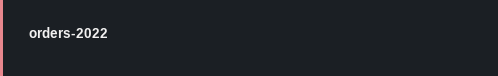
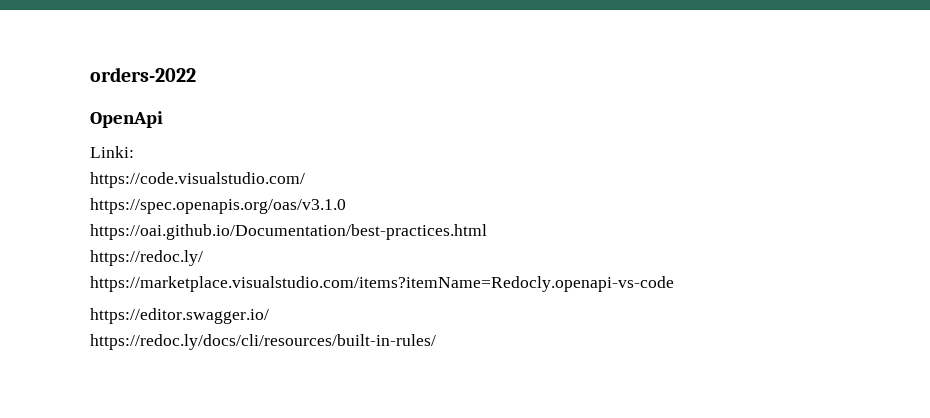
(108, 32) none -> [90,111,163,128] [90,146,134,158] [90,172,305,188] [90,198,346,214] [90,224,487,240] [90,250,203,266] [90,276,674,292] [90,308,269,324] [90,334,436,350] // OpenApi // Linki: // https://code.visualstudio.com/ // https://spec.openapis.org/oas/v3.1.0 // https://oai.github.io/Documentation/best-practices.html // https://redoc.ly/ // https://marketplace.visualstudio.com/items?itemName=Redocly.openapi-vs-code // https://editor.swagger.io/ // https://redoc.ly/docs/cli/resources/built-in-rules/

